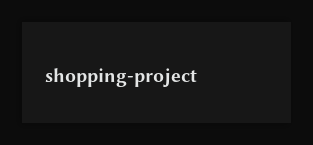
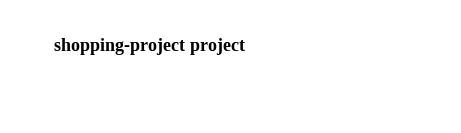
(197, 77) none -> [190,38,245,55] project

